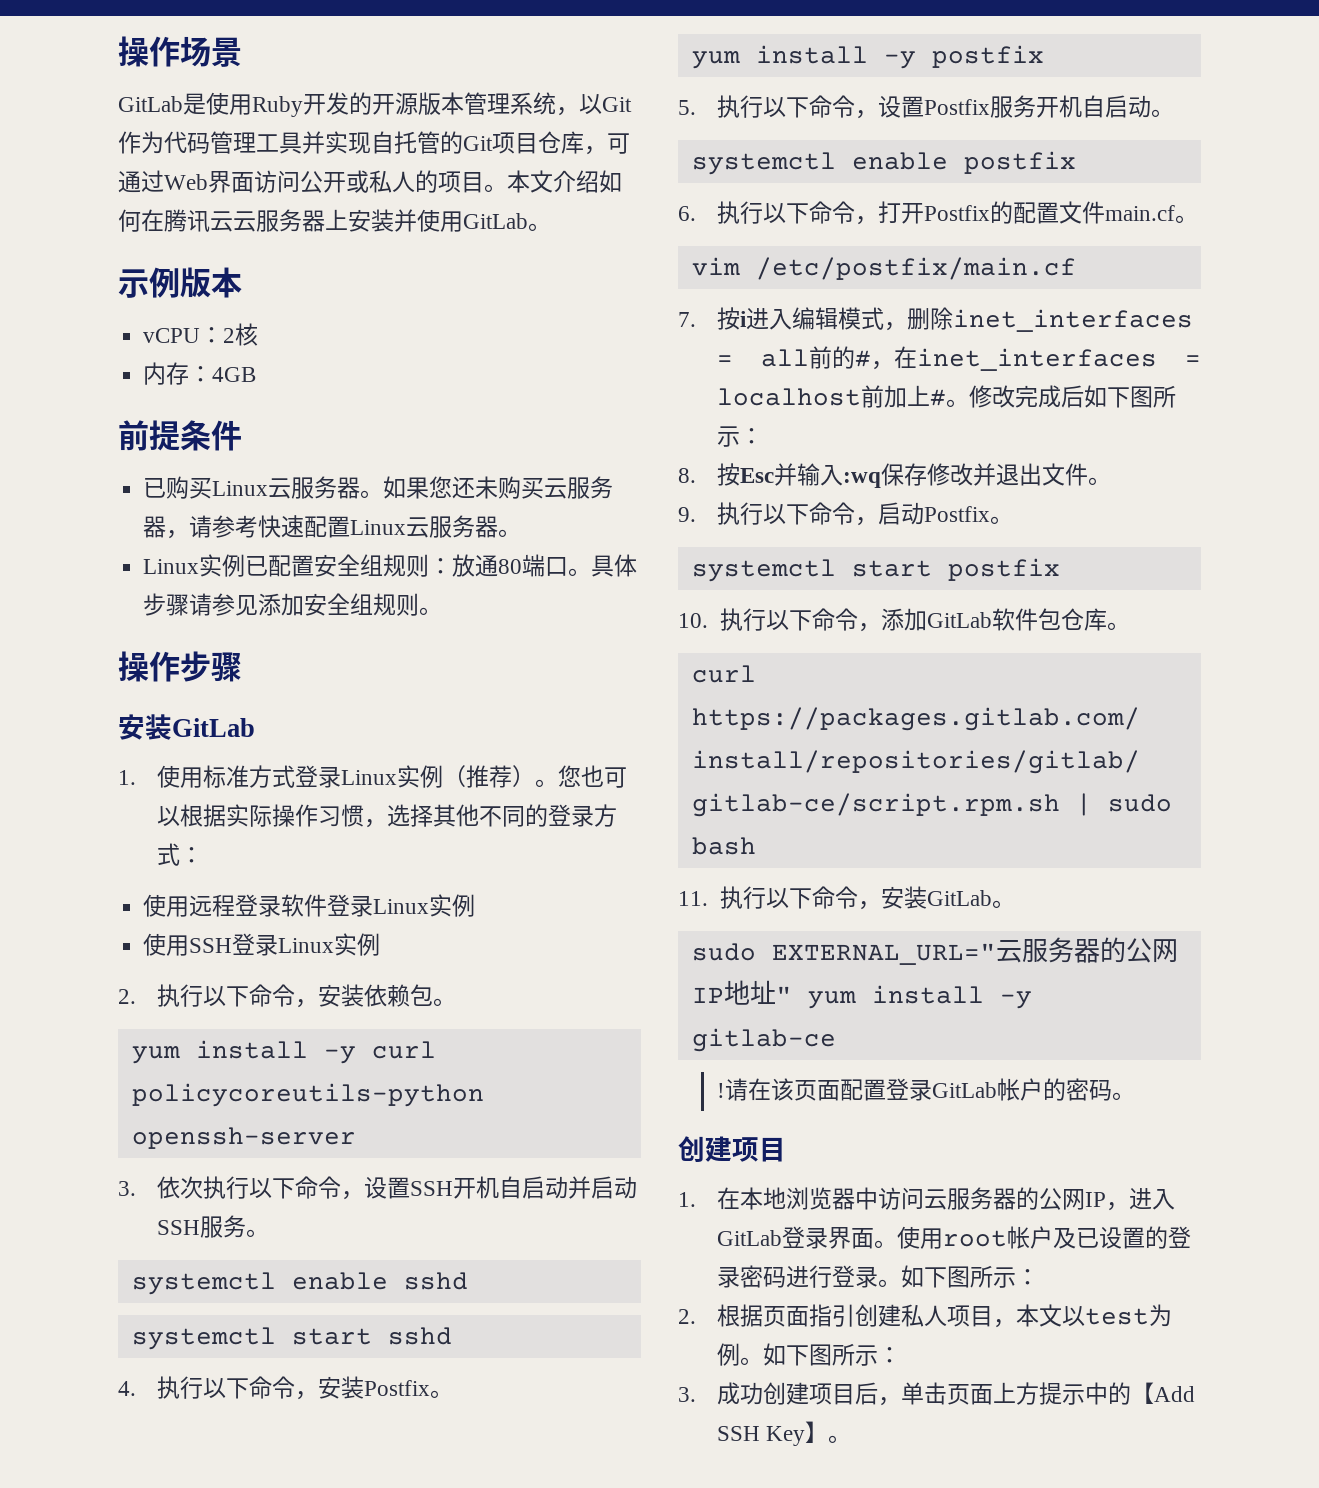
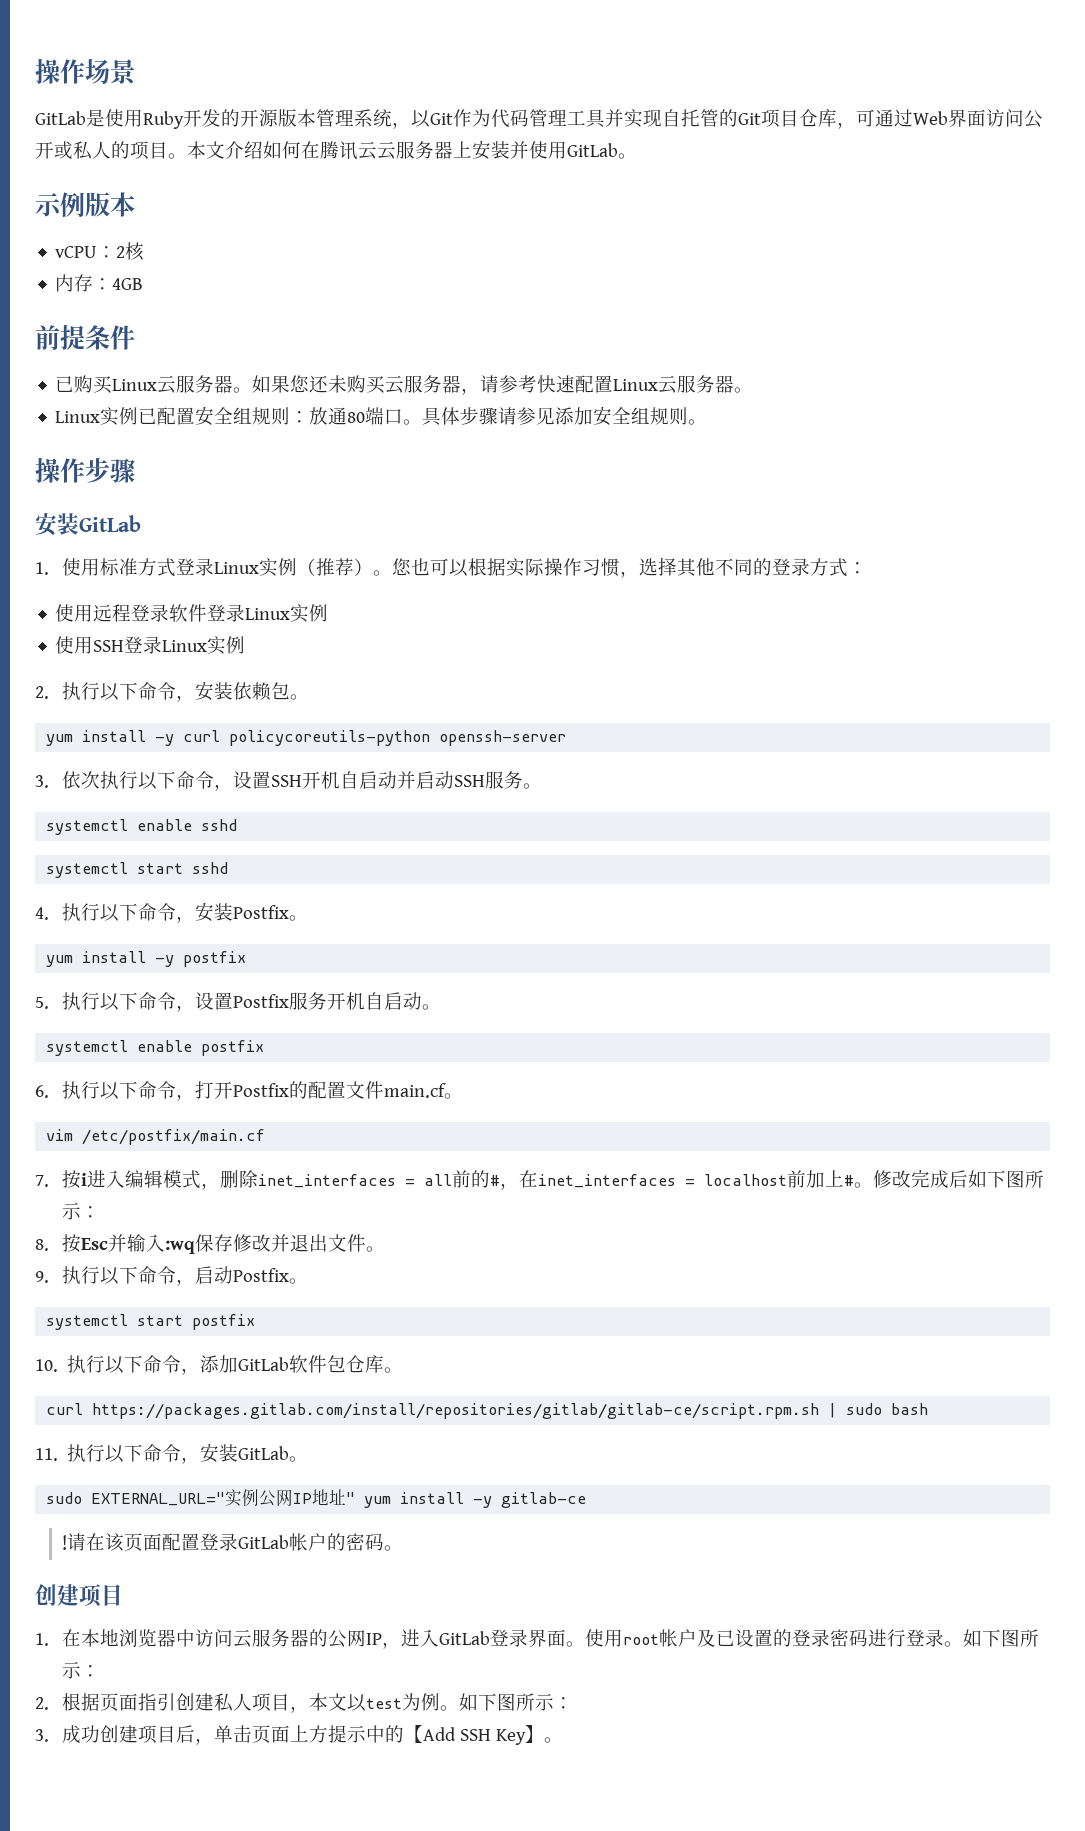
[995,937,1126,963] 云服务器的 -> [225,1489,260,1507] 实例

